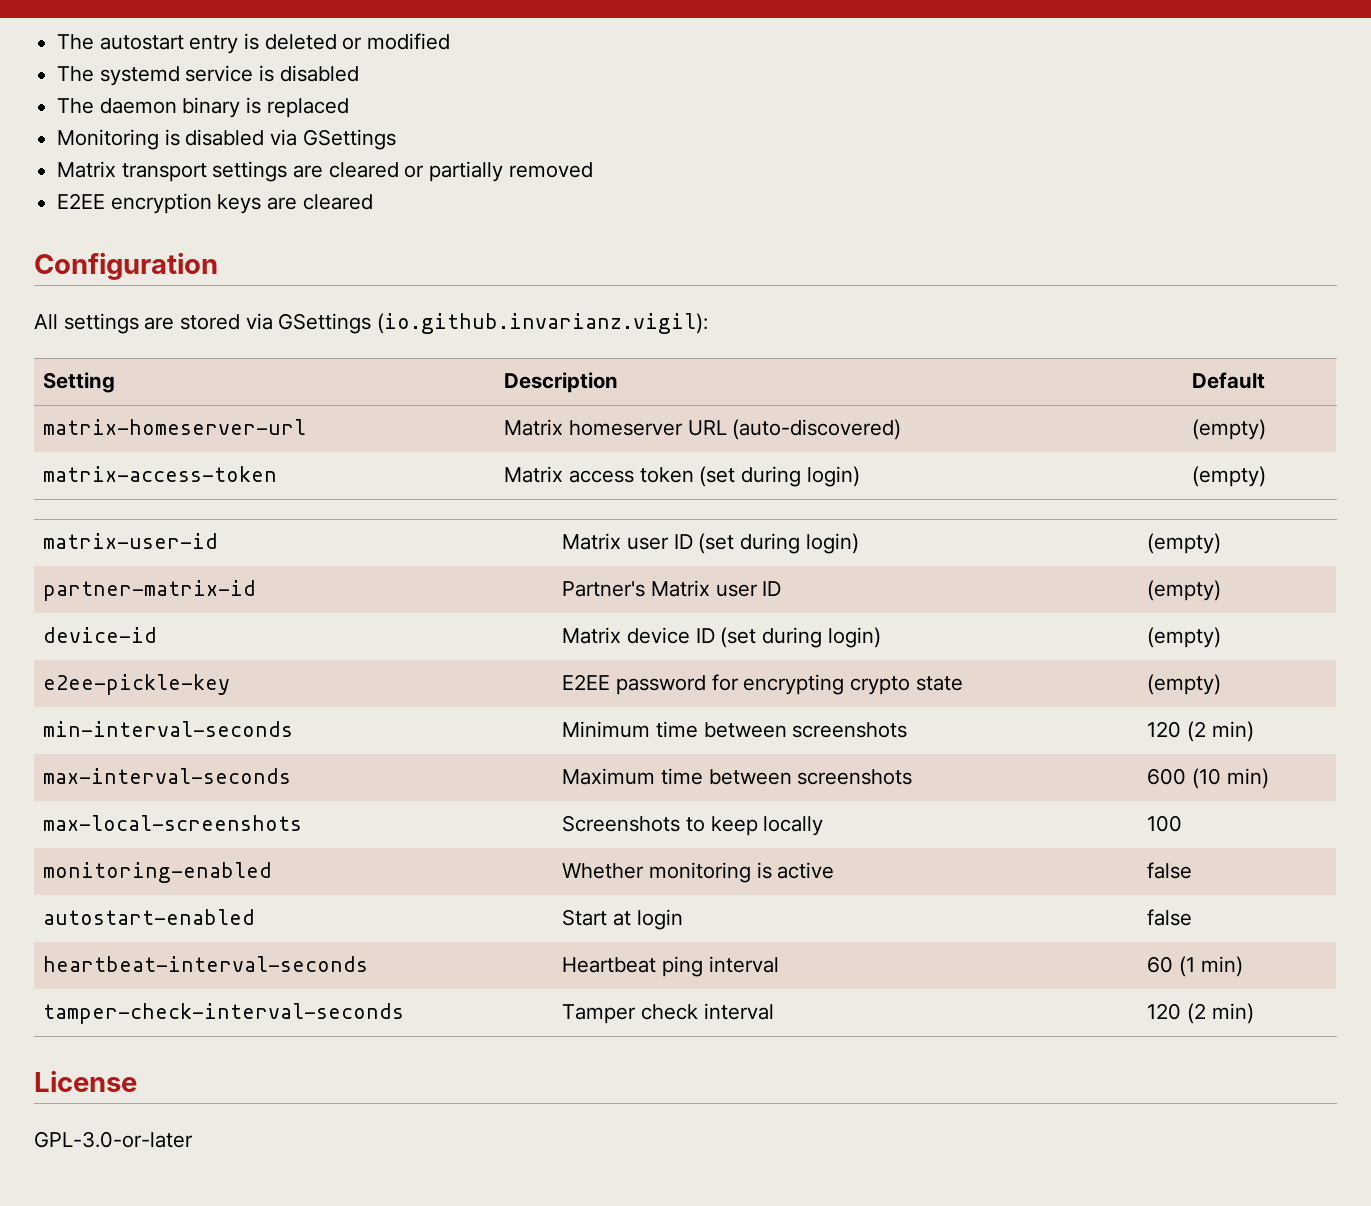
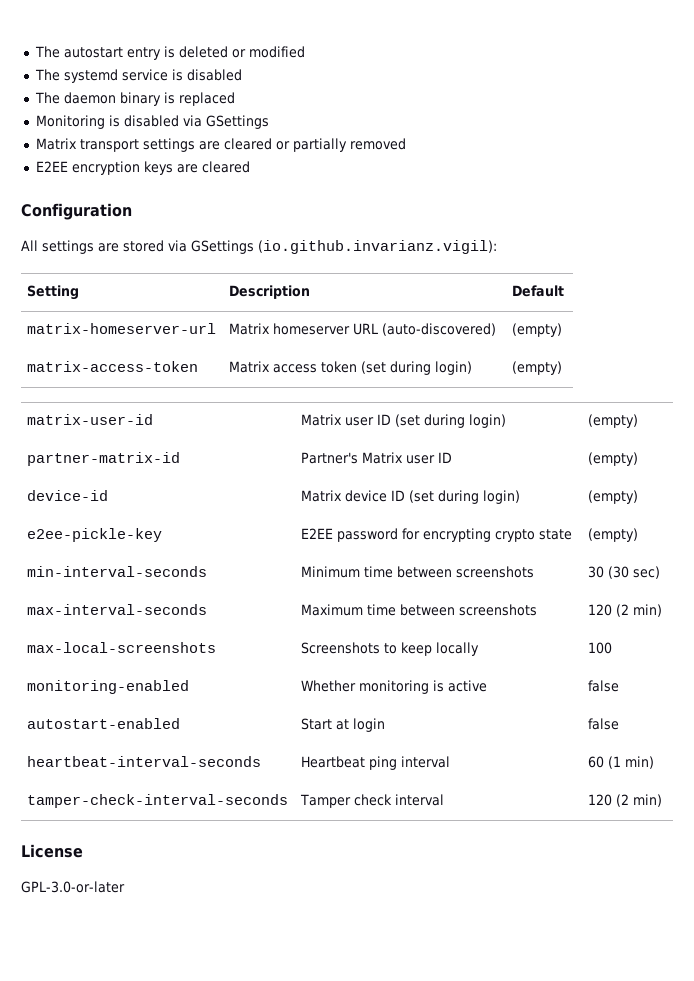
[1147,721,1254,742] 120 (2 min) -> [588,566,661,579] 30 (30 sec)
[1147,768,1222,789] 600 (10 -> [588,604,630,617] 120 (2

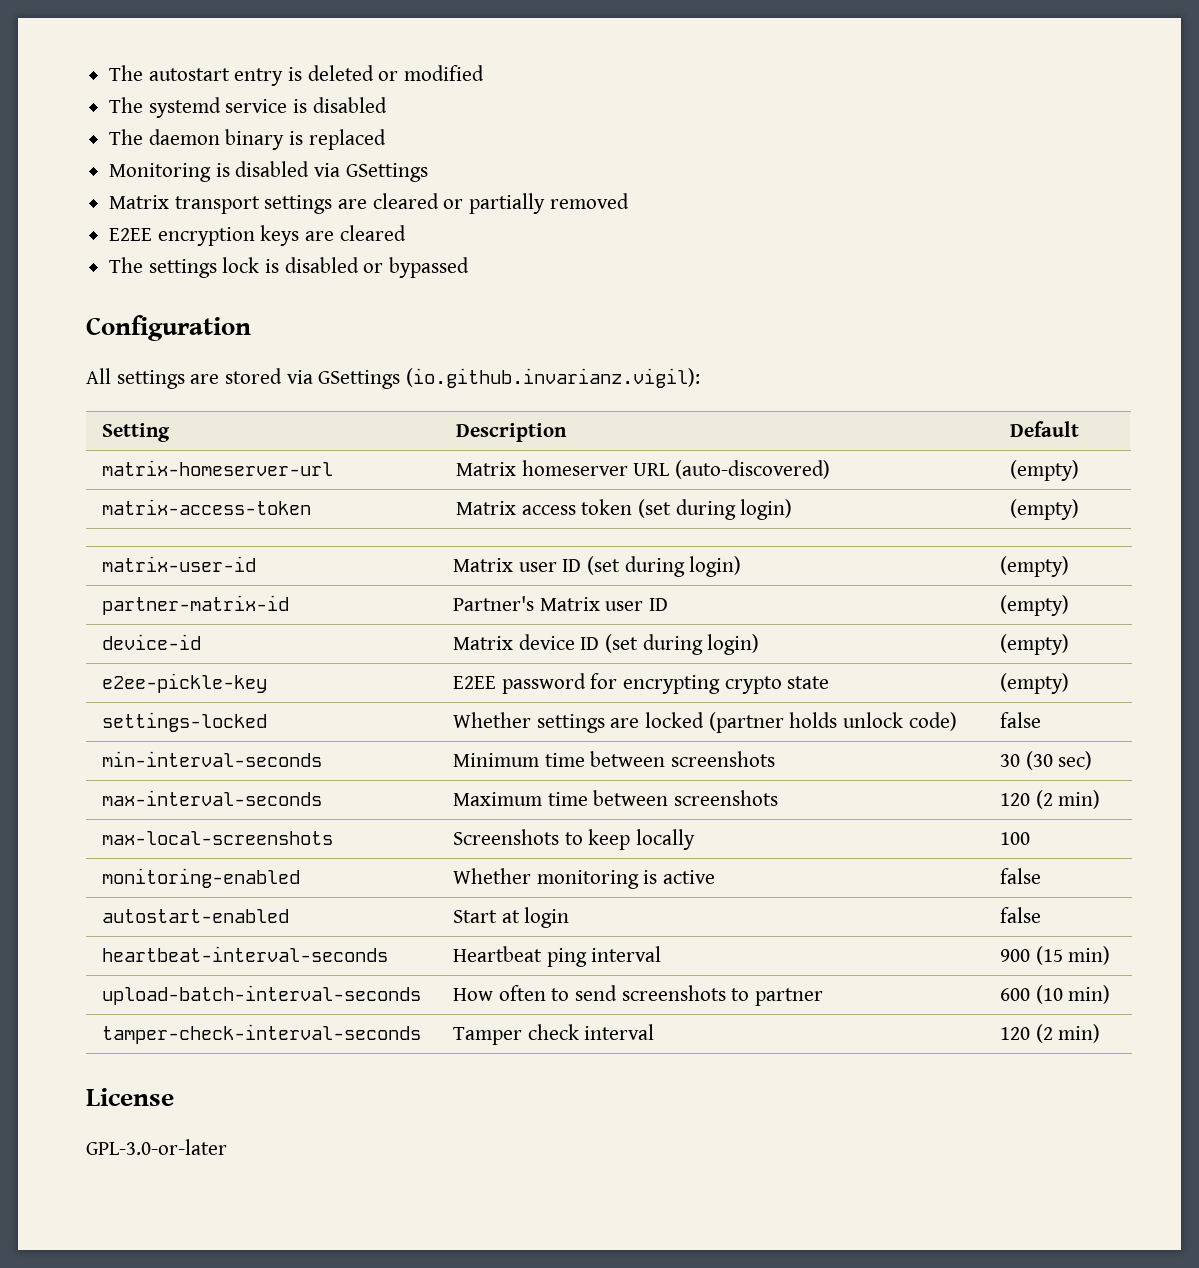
(250, 167) none -> [109,257,470,278] // The settings lock is disabled or bypassed
(639, 535) none -> [101,712,267,732] [452,712,957,733] [999,712,1041,728] // settings-locked | Whether settings are locked (partner holds unlock code) | false
[588,756,622,769] 60 (1 -> [999,946,1111,965] [101,985,421,1005] [452,985,823,1006] [999,985,1063,1004] 900 (15 min) // upload-batch-interval-seconds | How often to send screenshots to partner | 600 (10

